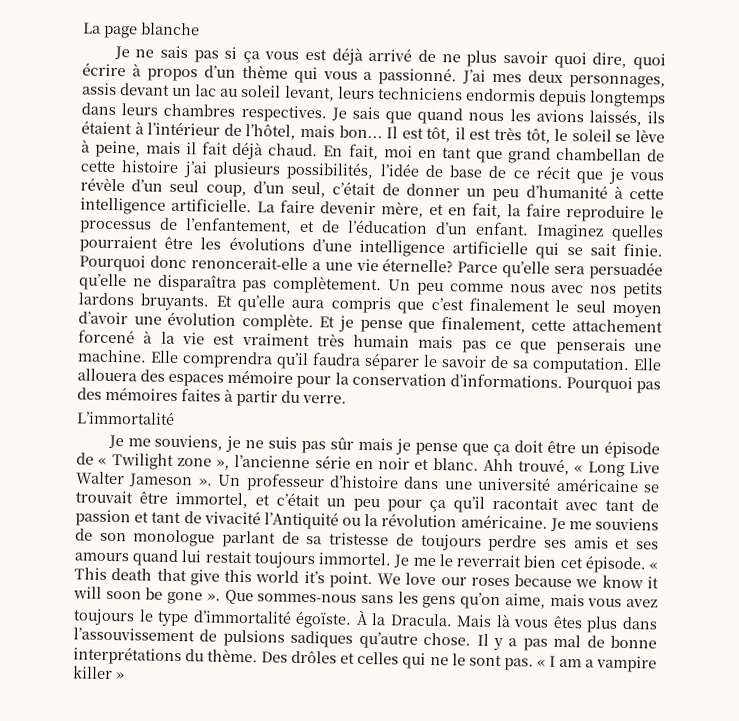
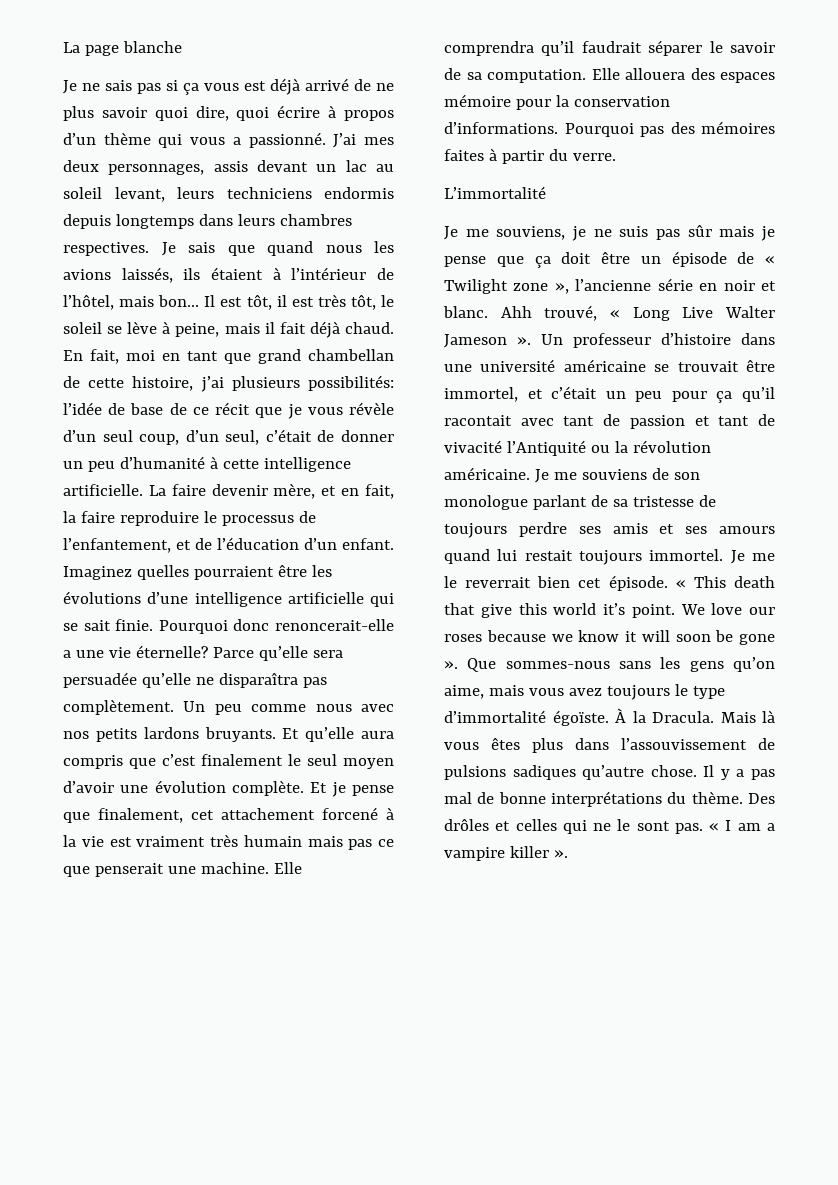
[121,160,180,174] histoire -> [132,376,194,391] histoire,
[286,161,375,181] possibilités, -> [307,375,394,391] possibilités:
[531,319,567,332] cette -> [191,810,214,820] cet
[555,337,626,355] penserais -> [94,863,164,877] penserait
[312,352,361,366] faudra -> [581,41,642,53] faudrait
[116,672,125,680] » -> [553,850,568,858] ».

